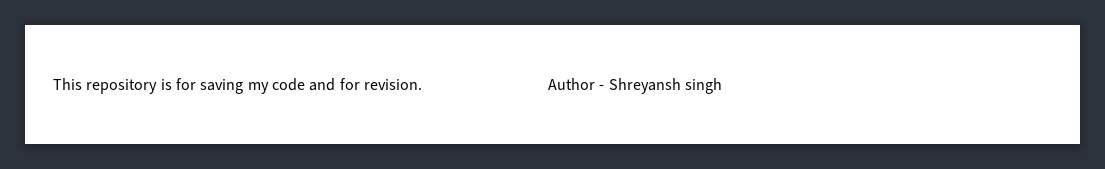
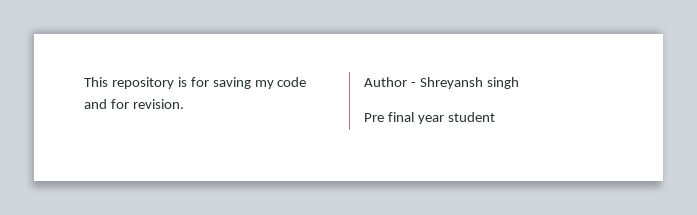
(722, 86) none -> [364,112,495,124] // Pre final year student

